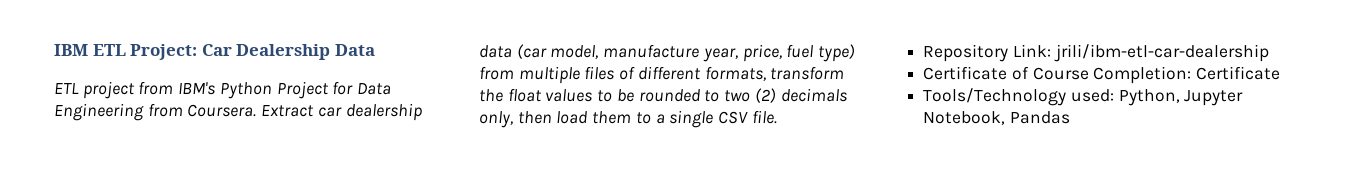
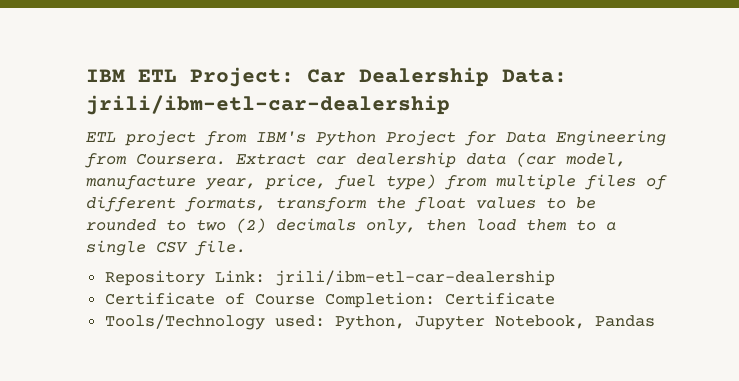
[334,44,375,56] Data -> [502,69,567,83] [86,95,450,115] Data: jrili/ibm-etl-car-dealership

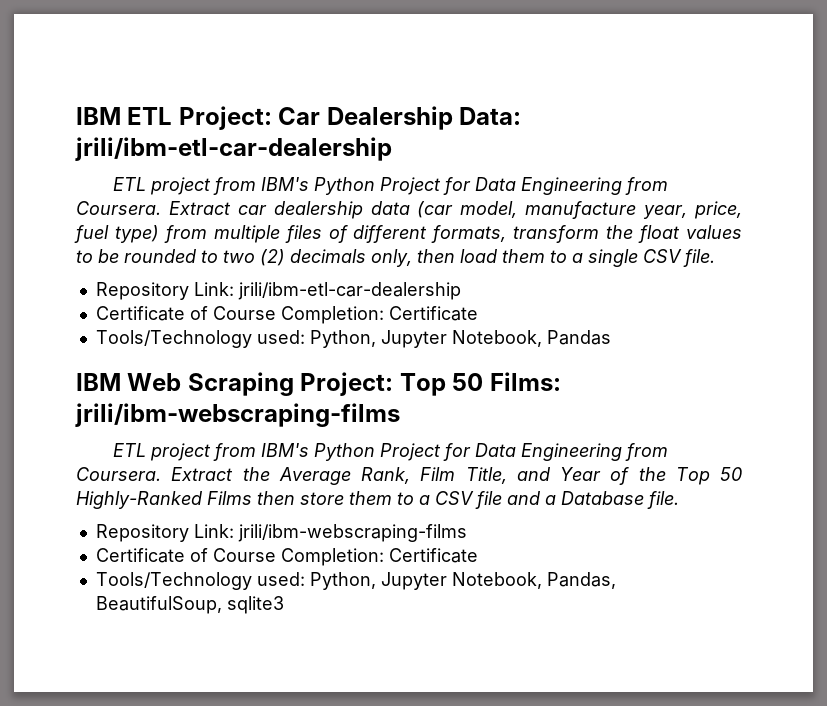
(655, 321) none -> [76,372,561,396] [75,403,400,427] [112,443,668,461] [76,467,743,485] [76,491,679,509] [95,524,467,542] [95,548,478,566] [95,572,616,590] [95,596,284,614] // IBM Web Scraping Project: Top 50 Films: jrili/ibm-webscraping-films // ETL project from IBM's Python Project for Data Engineering from Coursera. Extract the Average Rank, Film Title, and Year of the Top 50 Highly-Ranked Films then store them to a CSV file and a Database file. // Repository Link: jrili/ibm-webscraping-films // Certificate of Course Completion: Certificate // Tools/Technology used: Python, Jupyter Notebook, Pandas, BeautifulSoup, sqlite3

